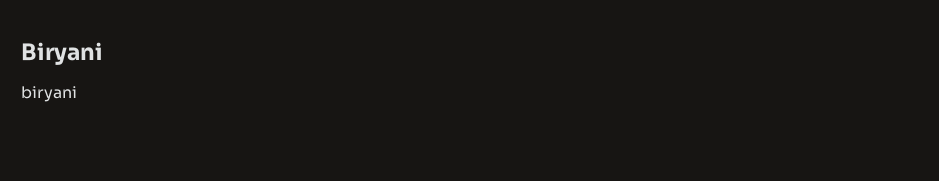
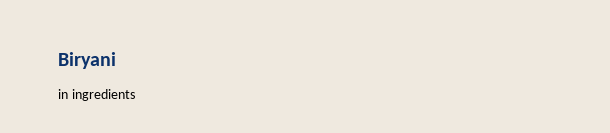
[21,86,77,102] biryani -> [58,89,135,101] in ingredients

